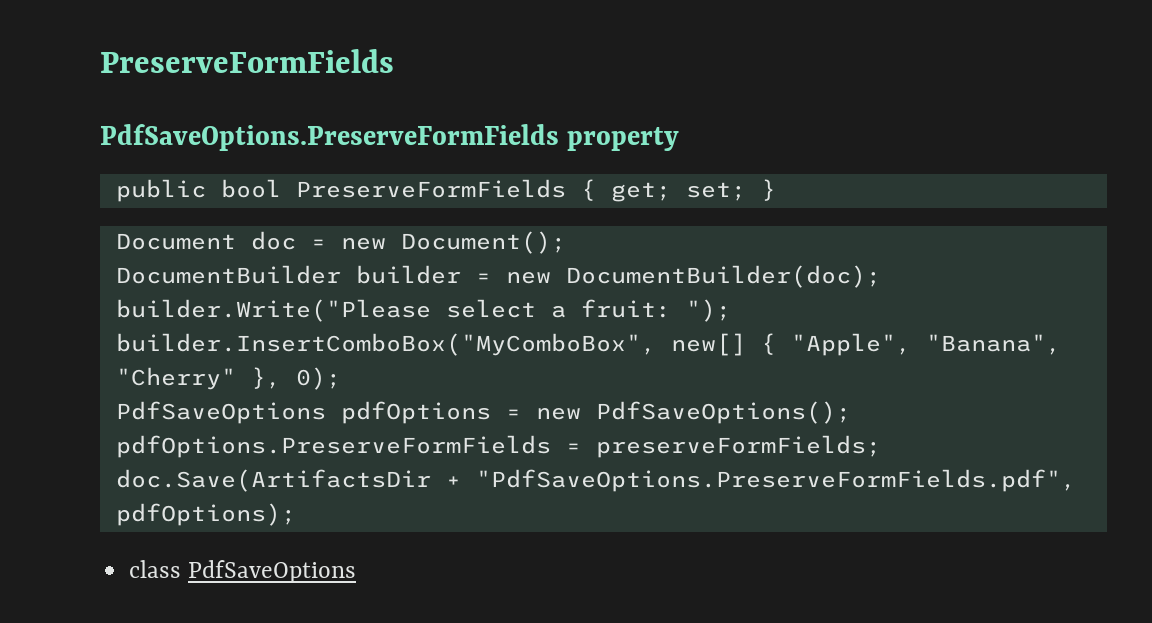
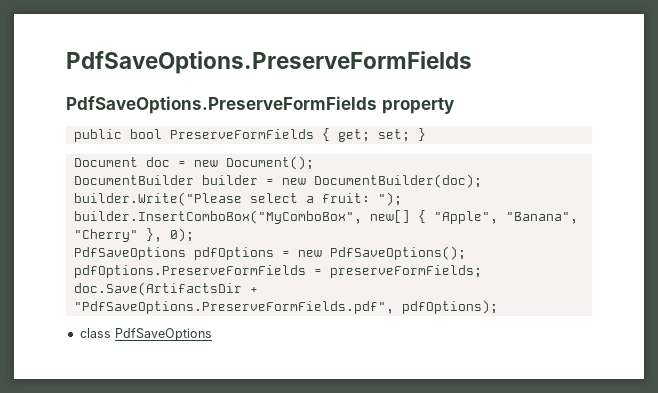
[100,49,394,73] PreserveFormFields -> [66,51,472,74] PdfSaveOptions.PreserveFormFields

